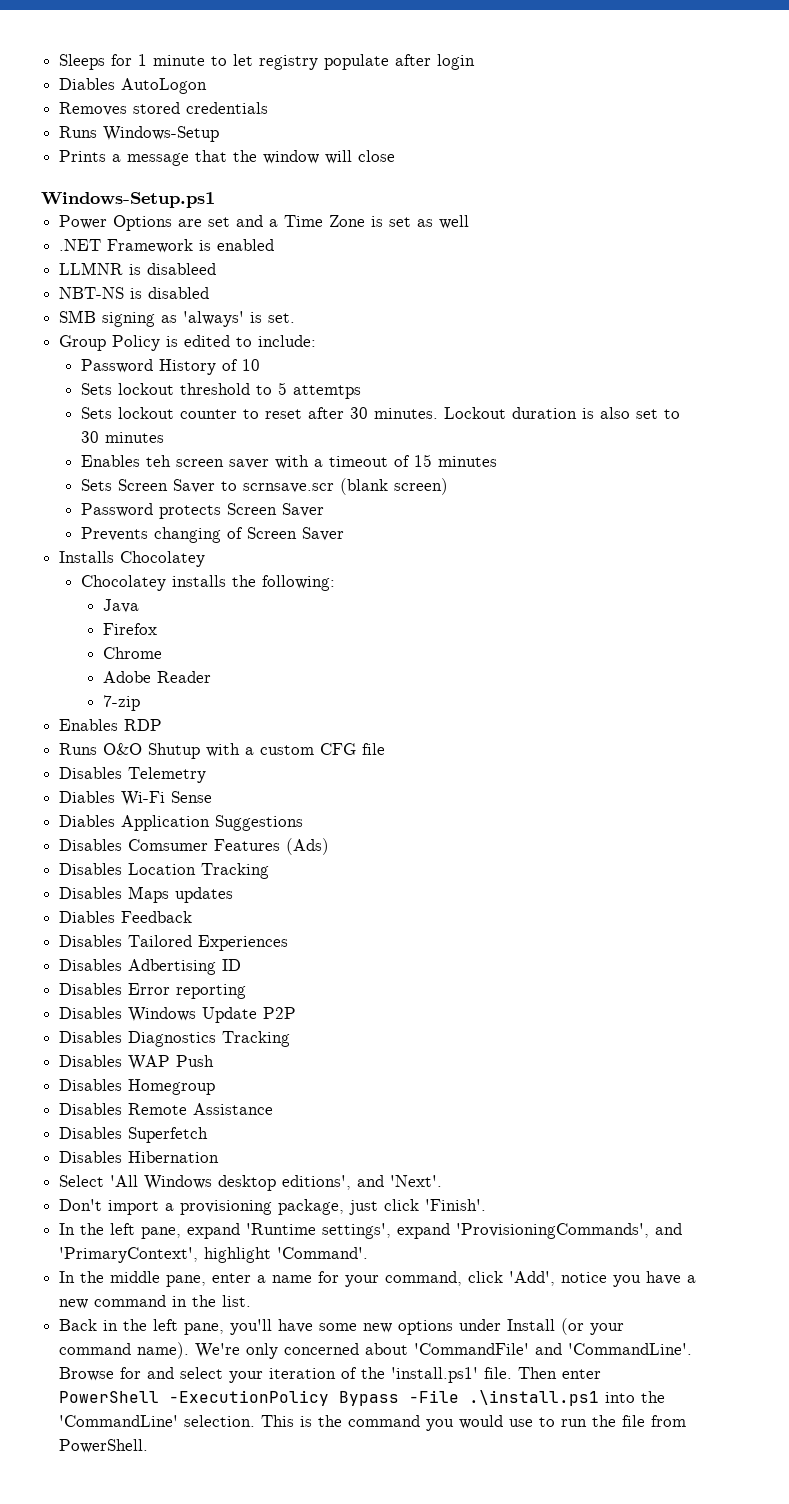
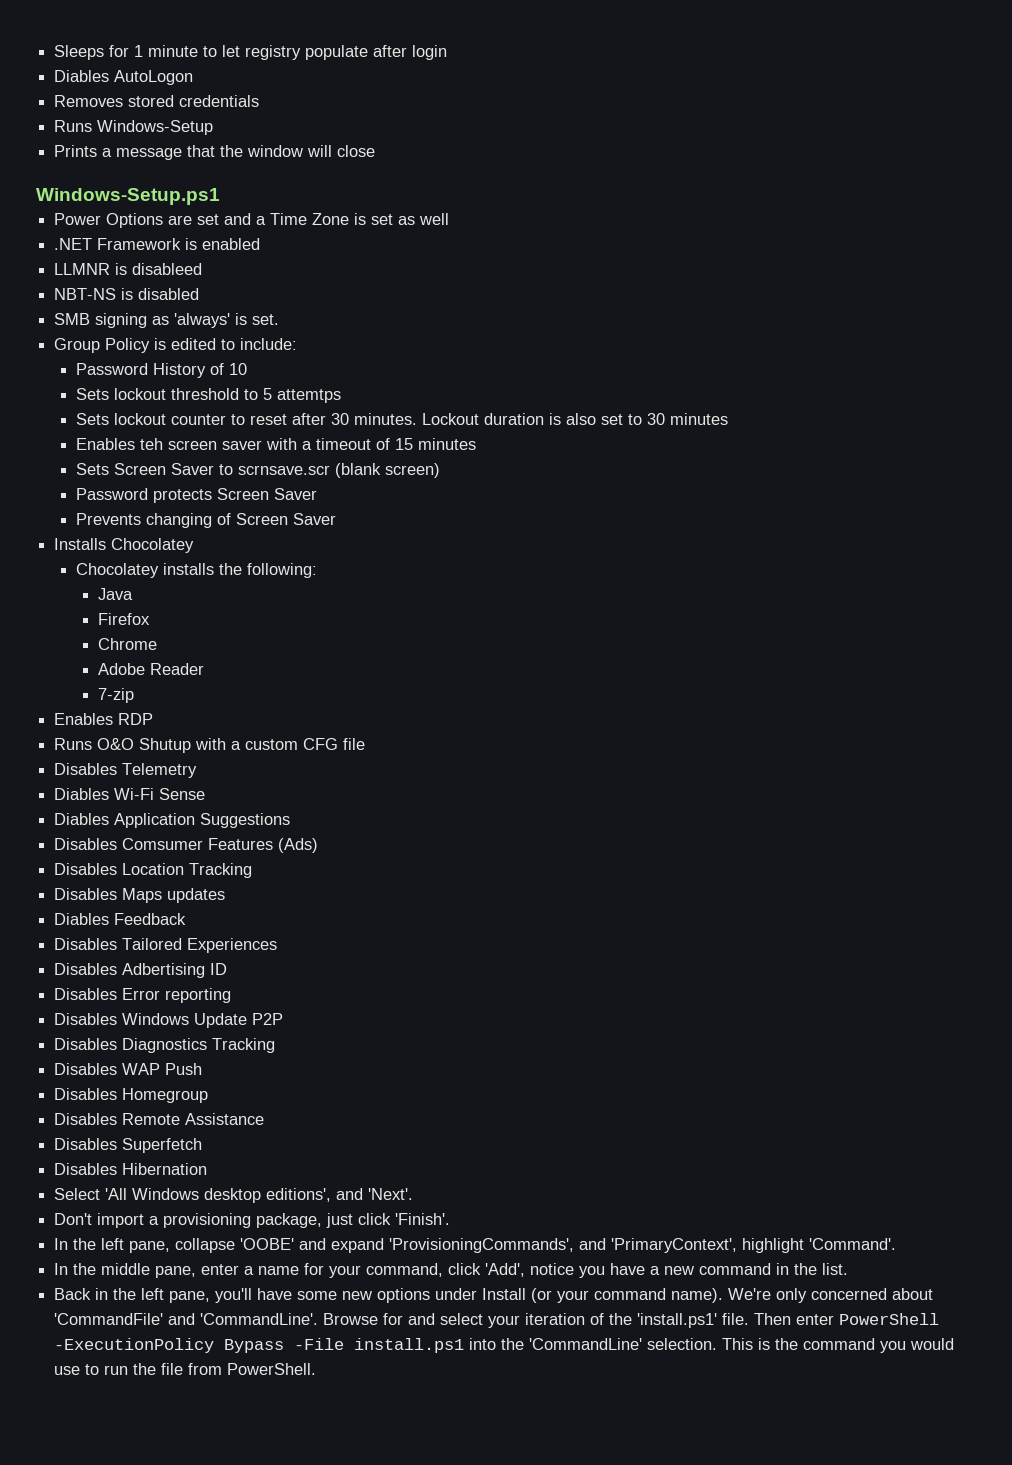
[187,1223,392,1239] expand 'Runtime settings', -> [175,1238,327,1253] collapse 'OOBE' and
[469,1390,600,1406] .\install.ps1 -> [354,1338,465,1353] install.ps1

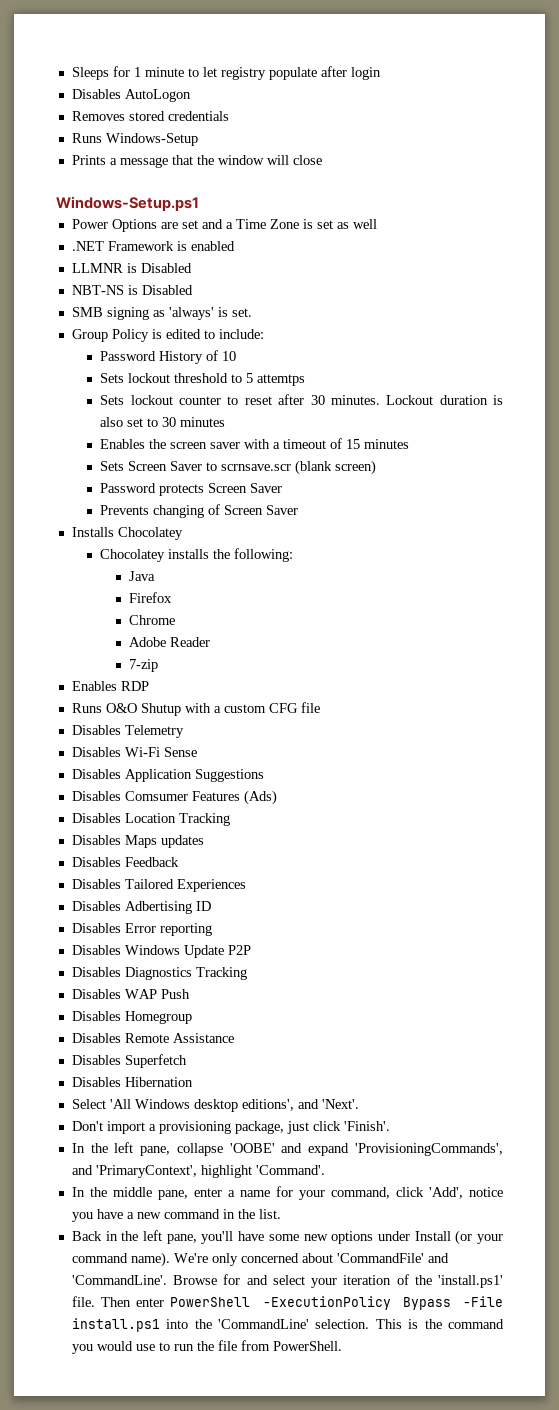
[54,70,110,82] Diables -> [71,89,121,99] Disables
[132,263,203,275] disableed -> [140,263,192,273] Disabled
[138,288,200,300] disabled -> [141,285,193,295] Disabled
[139,438,163,450] teh -> [149,439,167,449] the
[54,788,110,800] Diables -> [71,747,121,757] Disables
[54,813,110,825] Diables -> [71,769,121,779] Disables
[54,913,110,925] Diables -> [71,857,121,867] Disables

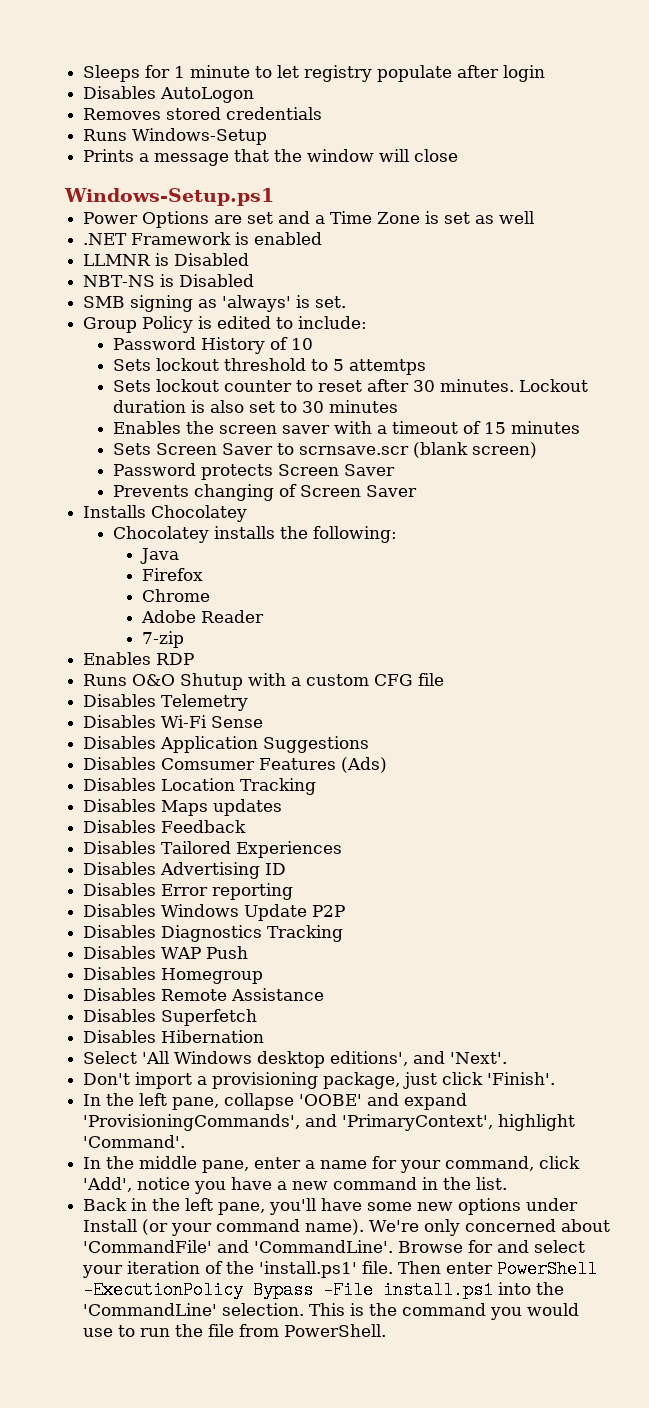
[124,901,192,914] Adbertising -> [160,862,261,879] Advertising

